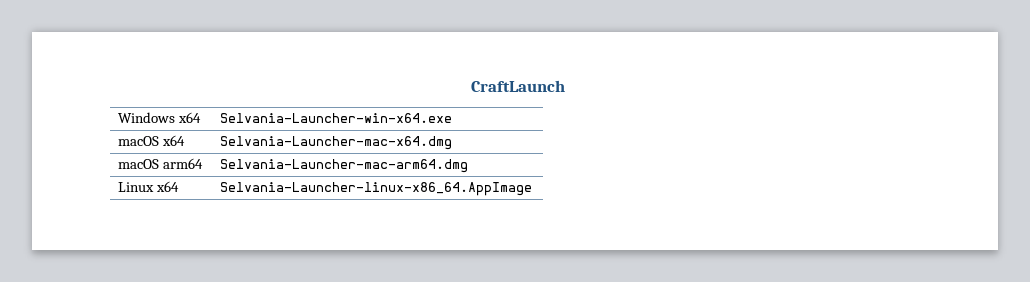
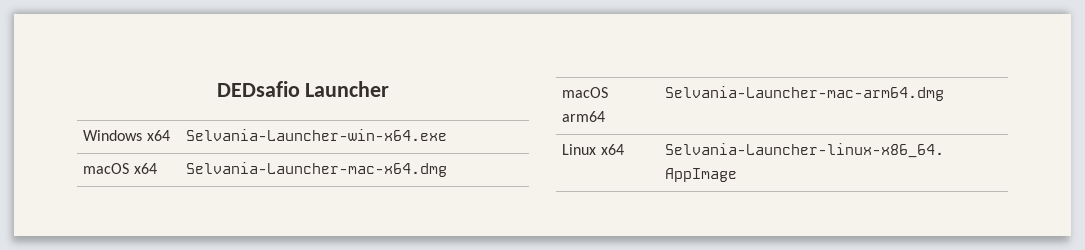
[470,80,565,92] CraftLaunch -> [216,81,390,97] DEDsafio Launcher

